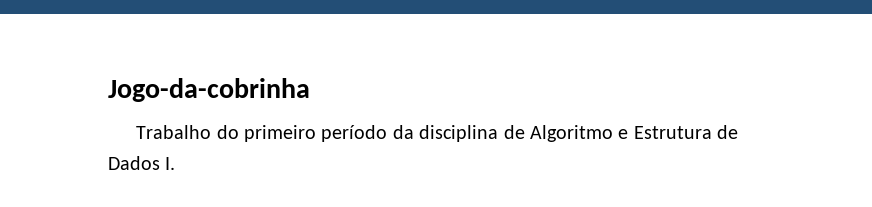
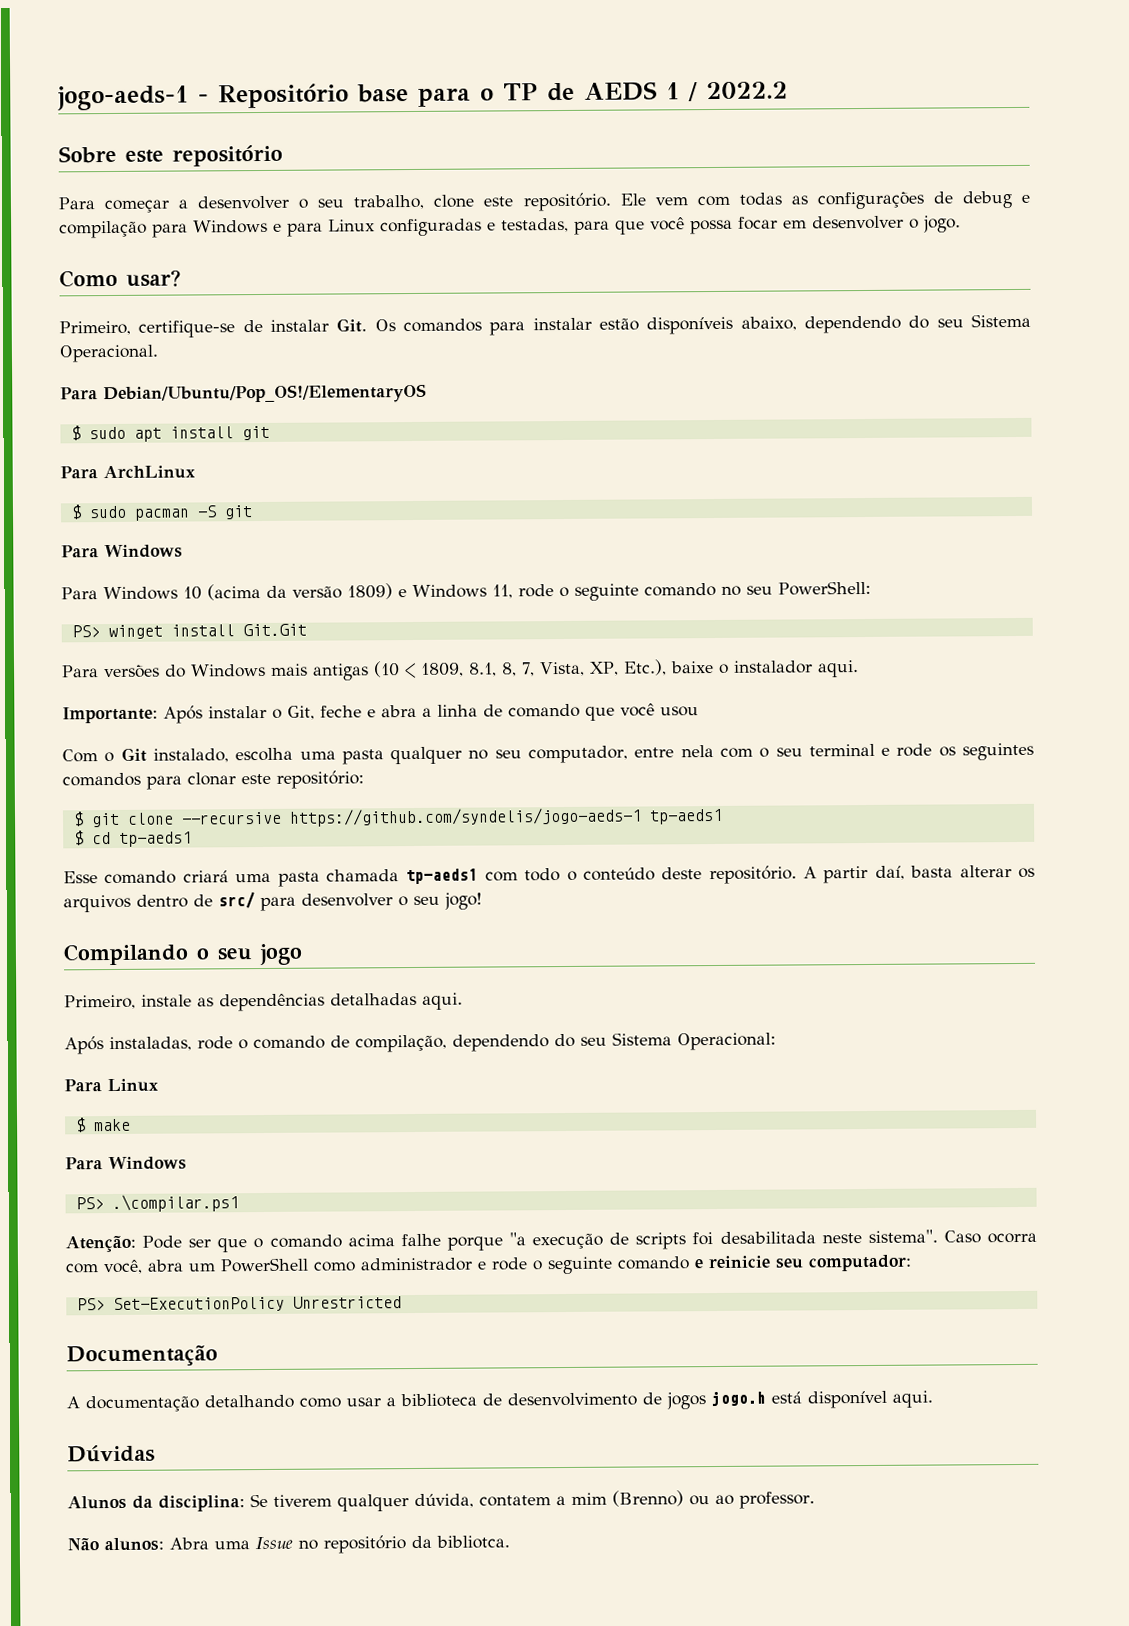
[108,78,310,102] [136,125,739,142] [108,156,176,170] Jogo-da-cobrinha // Trabalho do primeiro período da disciplina de Algoritmo e Estrutura de Dados I. -> [57,81,788,111] [58,144,283,167] [58,191,1030,214] [59,215,961,239] [59,269,181,288] [59,313,1031,338] [59,344,158,363] [60,383,427,405] [70,425,270,442] [60,465,196,480] [70,504,253,521] [61,544,183,559] [61,580,871,601] [71,623,307,640] [62,659,859,681] [62,703,699,724] [62,742,1034,765] [62,770,364,790] [72,807,723,828] [73,830,192,847] [63,865,1036,887] [63,892,482,913] [63,943,303,966] [64,992,463,1012] [64,1032,776,1055] [64,1078,159,1093] [75,1117,131,1133] [65,1156,187,1171] [75,1194,239,1213] [65,1229,1037,1253] [65,1254,912,1275] [76,1296,402,1313] [66,1344,218,1367] [66,1390,933,1413] [67,1444,155,1463] [67,1490,815,1512] [67,1535,510,1554] jogo-aeds-1 - Repositório base para o TP de AEDS 1 / 2022.2 // Sobre este repositório // Para começar a desenvolver o seu trabalho, clone este repositório. Ele vem com todas as configurações de debug e compilação para Windows e para Linux configuradas e testadas, para que você possa focar em desenvolver o jogo. // Como usar? // Primeiro, certifique-se de instalar Git. Os comandos para instalar estão disponíveis abaixo, dependendo do seu Sistema Operacional. // Para Debian/Ubuntu/Pop_OS!/ElementaryOS // $ sudo apt install git // Para ArchLinux // $ sudo pacman -S git // Para Windows // Para Windows 10 (acima da versão 1809) e Windows 11, rode o seguinte comando no seu PowerShell: // PS> winget install Git.Git // Para versões do Windows mais antigas (10 < 1809, 8.1, 8, 7, Vista, XP, Etc.), baixe o instalador aqui. // Importante: Após instalar o Git, feche e abra a linha de comando que você usou // Com o Git instalado, escolha uma pasta qualquer no seu computador, entre nela com o seu terminal e rode os seguintes comandos para clonar este repositório: // $ git clone --recursive https://github.com/syndelis/jogo-aeds-1 tp-aeds1 // $ cd tp-aeds1 // Esse comando criará uma pasta chamada tp-aeds1 com todo o conteúdo deste repositório. A partir daí, basta alterar os arquivos dentro de src/ para desenvolver o seu jogo! // Compilando o seu jogo // Primeiro, instale as dependências detalhadas aqui. // Após instaladas, rode o comando de compilação, dependendo do seu Sistema Operacional: // Para Linux // $ make // Para Windows // PS> .\compilar.ps1 // Atenção: Pode ser que o comando acima falhe porque "a execução de scripts foi desabilitada neste sistema". Caso ocorra com você, abra um PowerShell como administrador e rode o seguinte comando e reinicie seu computador: // PS> Set-ExecutionPolicy Unrestricted // Documentação // A documentação detalhando como usar a biblioteca de desenvolvimento de jogos jogo.h está disponível aqui. // Dúvidas // Alunos da disciplina: Se tiverem qualquer dúvida, contatem a mim (Brenno) ou ao professor. // Não alunos: Abra uma Issue no repositório da bibliotca.

